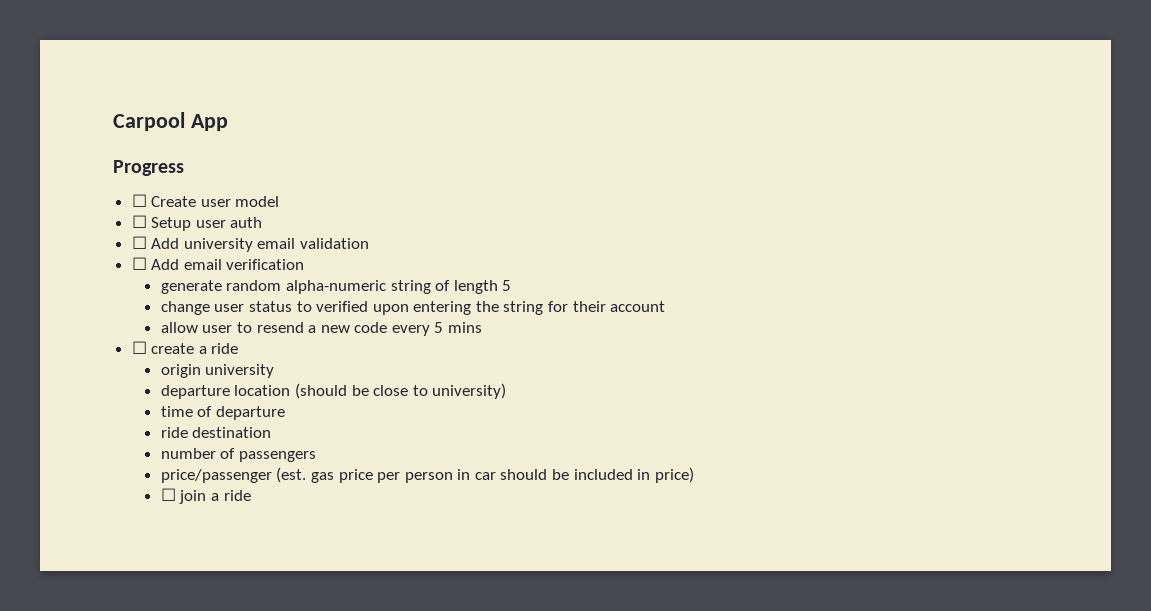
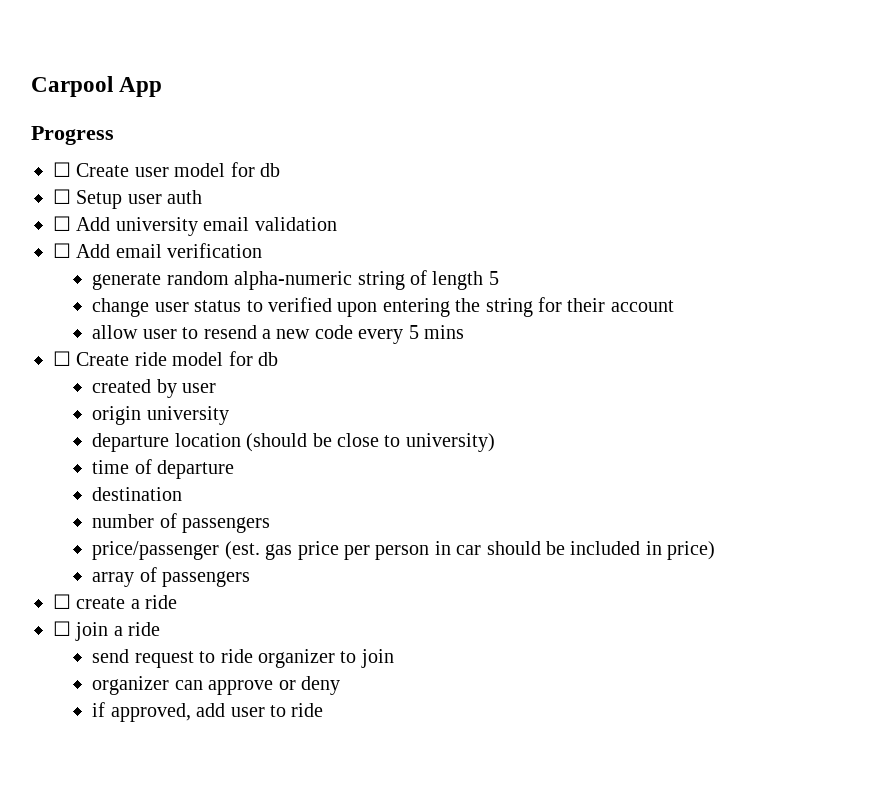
(280, 201) none -> [230,162,280,177] for db
[151,343,239,354] create a ride -> [76,351,278,366] [92,379,217,398] Create ride model for db // created by user
[160,427,188,438] ride -> (235, 469) none
[160,488,219,504] ☐ join a -> [92,567,251,587] [53,594,178,609] [53,621,161,641] [92,649,394,668] [92,676,340,695] [92,702,286,722] array of passengers // ☐ create a ride // ☐ join a ride // send request to ride organizer to join // organizer can approve or deny // if approved, add user to

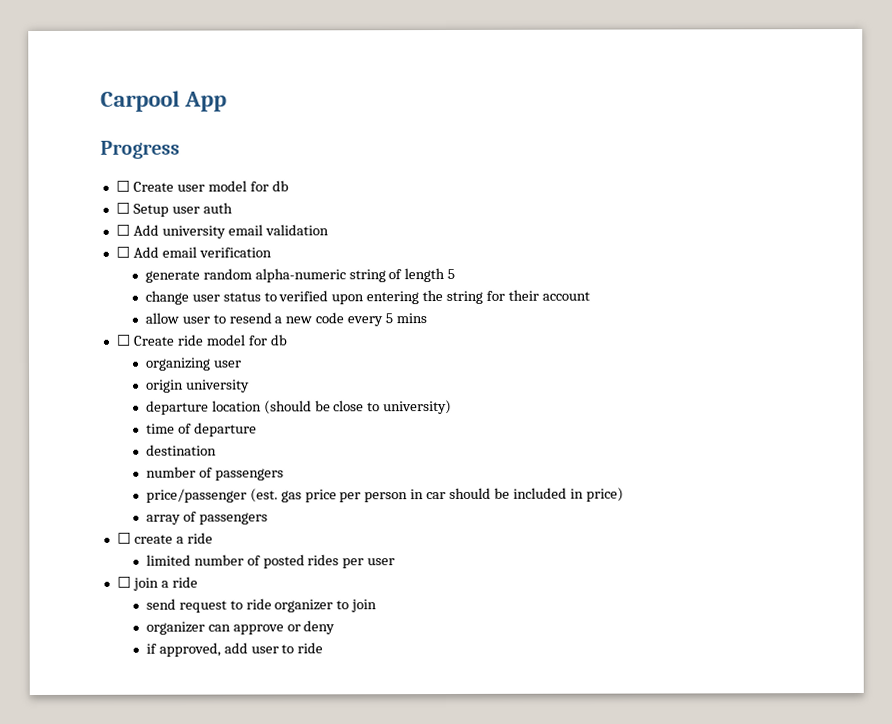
[92,379,177,398] created by -> [144,357,211,371] organizing
(178, 602) none -> [145,554,396,569] // limited number of posted rides per user

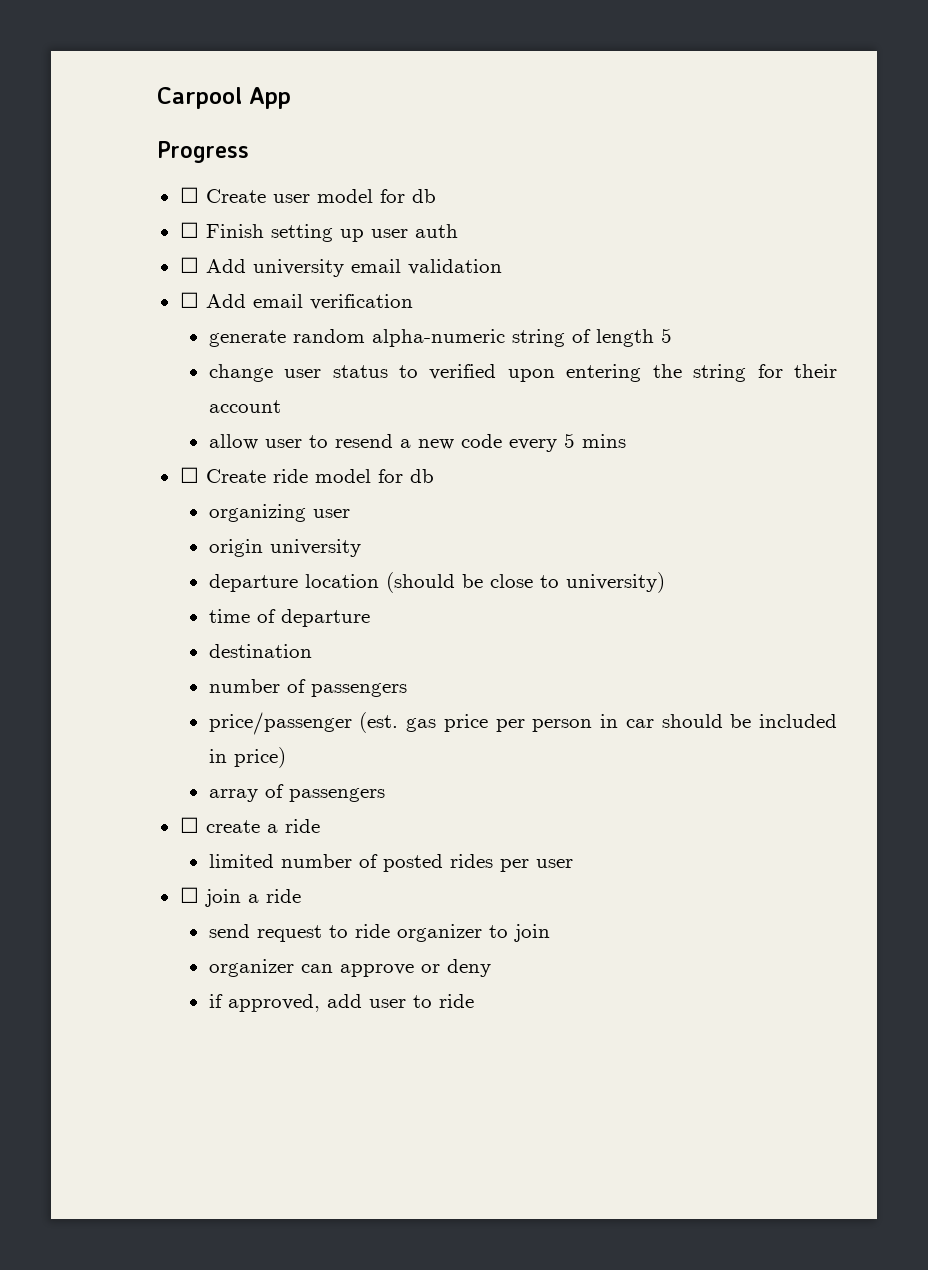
[132,203,169,217] Setup -> [205,224,364,242] Finish setting up

